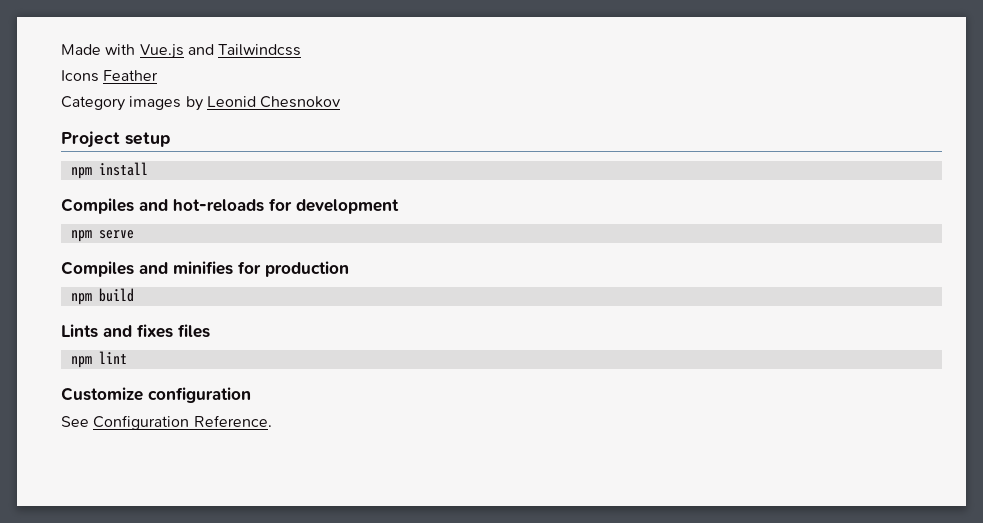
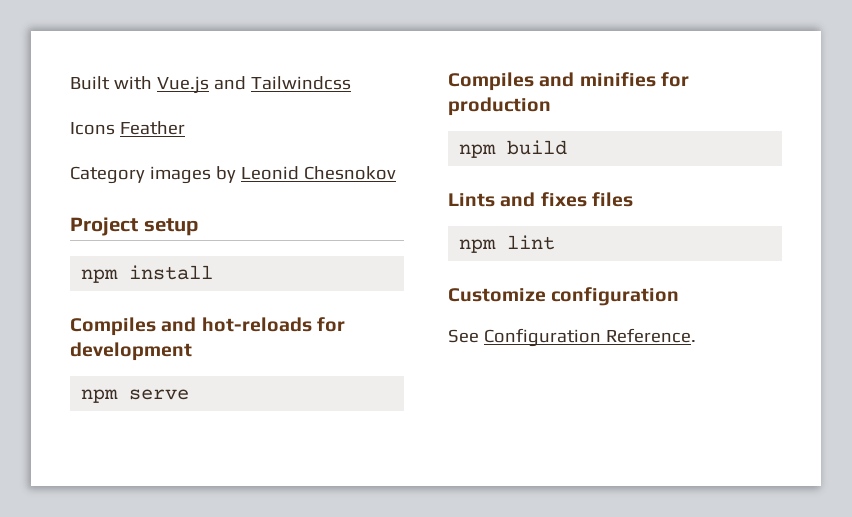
[61,44,101,55] Made -> [70,76,110,90] Built

